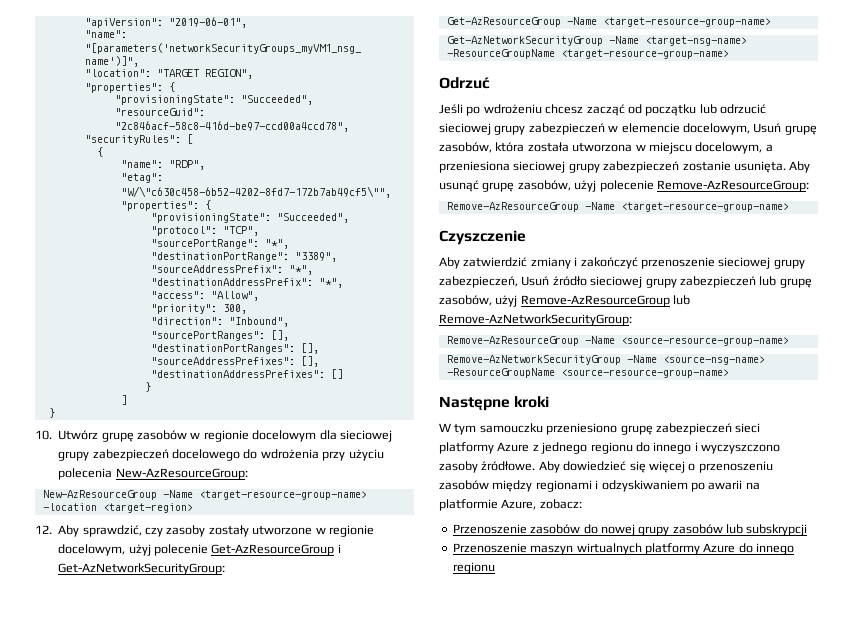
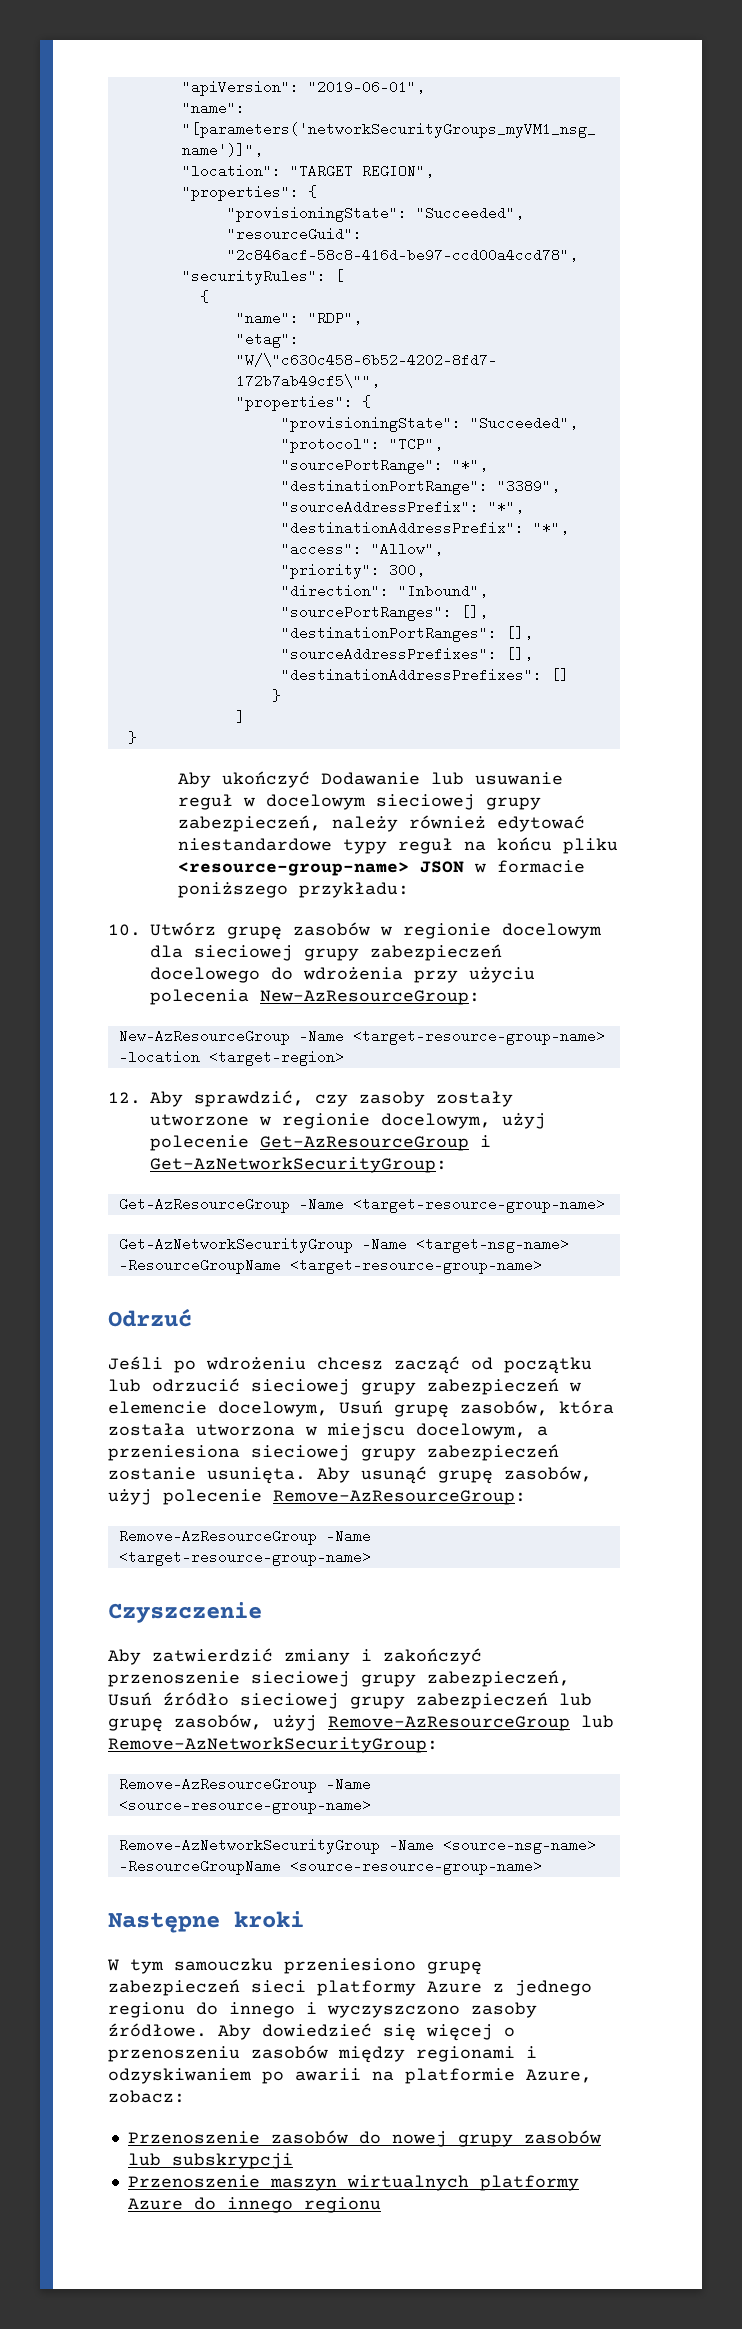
(55, 413) none -> [177,771,563,788] [177,794,541,810] [177,815,585,832] [177,837,618,854] [177,860,585,876] [177,882,409,898] // Aby ukończyć Dodawanie lub usuwanie reguł w docelowym sieciowej grupy zabezpieczeń, należy również edytować niestandardowe typy reguł na końcu pliku <resource-group-name> JSON w formacie poniższego przykładu:

